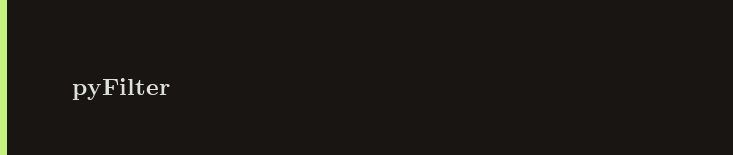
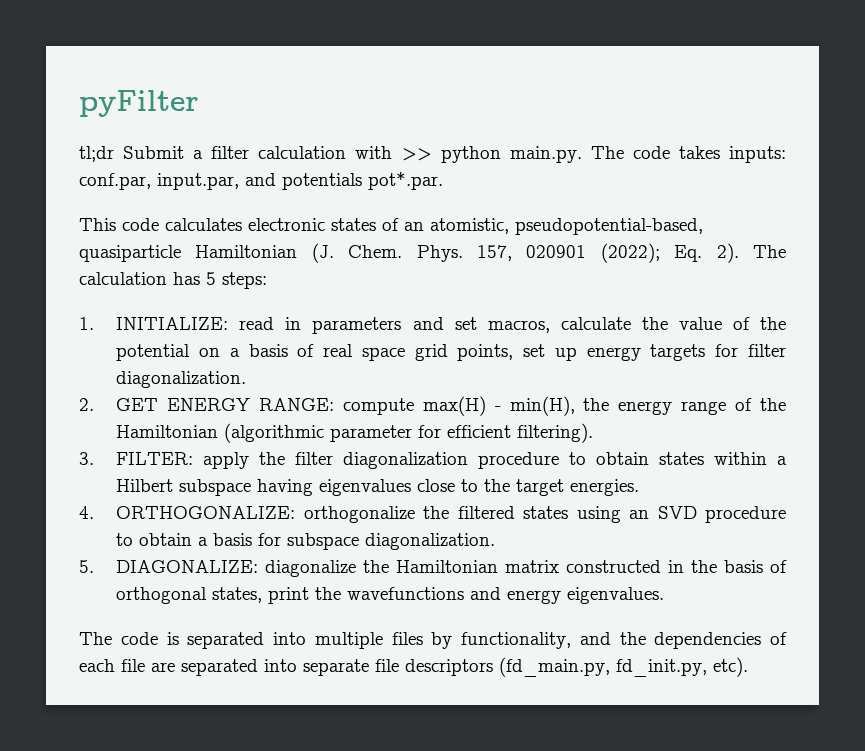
(170, 89) none -> [79,146,787,163] [79,171,443,190] [79,218,703,235] [79,243,786,263] [79,272,267,289] [79,317,787,334] [116,344,786,361] [116,371,247,388] [79,396,786,416] [116,423,594,443] [79,452,788,469] [116,479,640,496] [79,506,787,523] [116,533,496,550] [79,560,787,577] [116,587,665,604] [79,632,787,649] [79,657,748,677] // tl;dr Submit a filter calculation with >> python main.py. The code takes inputs: conf.par, input.par, and potentials pot*.par. // This code calculates electronic states of an atomistic, pseudopotential-based, quasiparticle Hamiltonian (J. Chem. Phys. 157, 020901 (2022); Eq. 2). The calculation has 5 steps: // 1. INITIALIZE: read in parameters and set macros, calculate the value of the potential on a basis of real space grid points, set up energy targets for filter diagonalization. // 2. GET ENERGY RANGE: compute max(H) - min(H), the energy range of the Hamiltonian (algorithmic parameter for efficient filtering). // 3. FILTER: apply the filter diagonalization procedure to obtain states within a Hilbert subspace having eigenvalues close to the target energies. // 4. ORTHOGONALIZE: orthogonalize the filtered states using an SVD procedure to obtain a basis for subspace diagonalization. // 5. DIAGONALIZE: diagonalize the Hamiltonian matrix constructed in the basis of orthogonal states, print the wavefunctions and energy eigenvalues. // The code is separated into multiple files by functionality, and the dependencies of each file are separated into separate file descriptors (fd_main.py, fd_init.py, etc).

